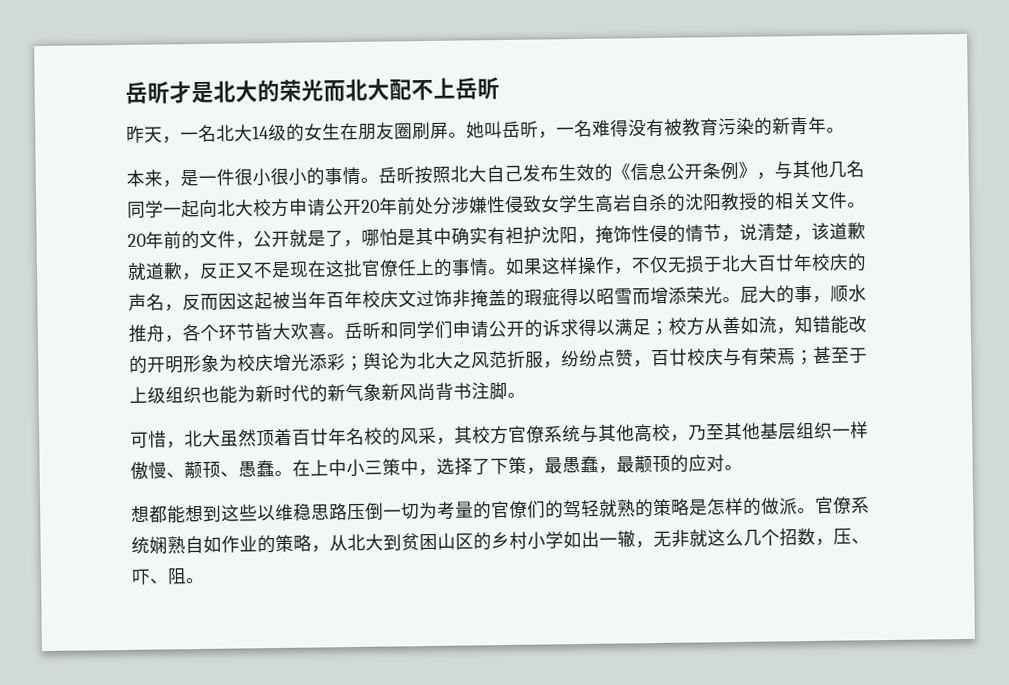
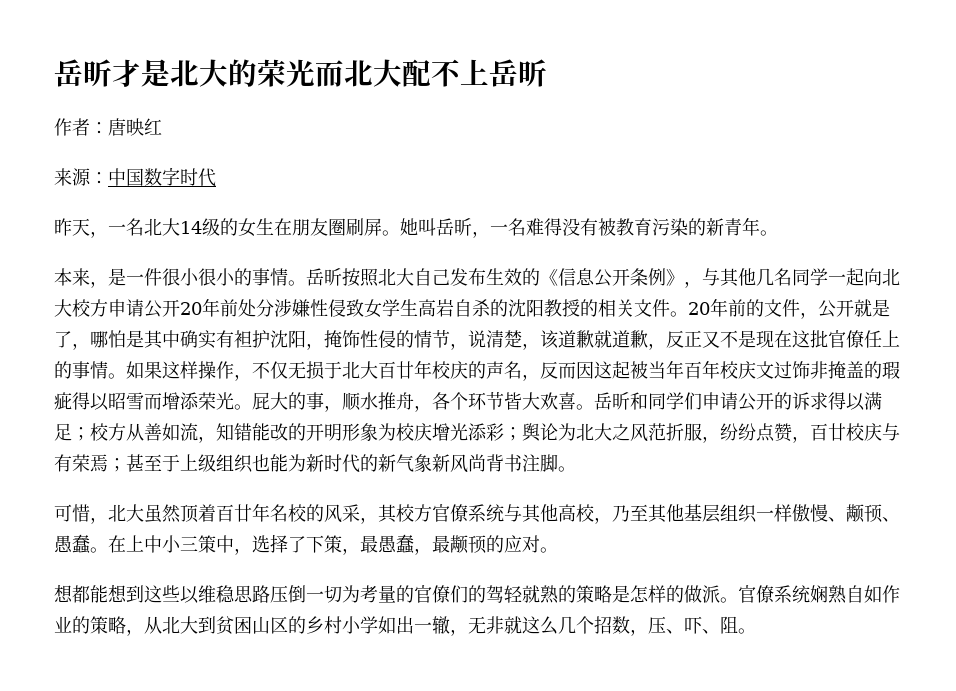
(500, 88) none -> [54,118,162,136] [54,167,216,187] // 作者：唐映红 // 来源：中国数字时代

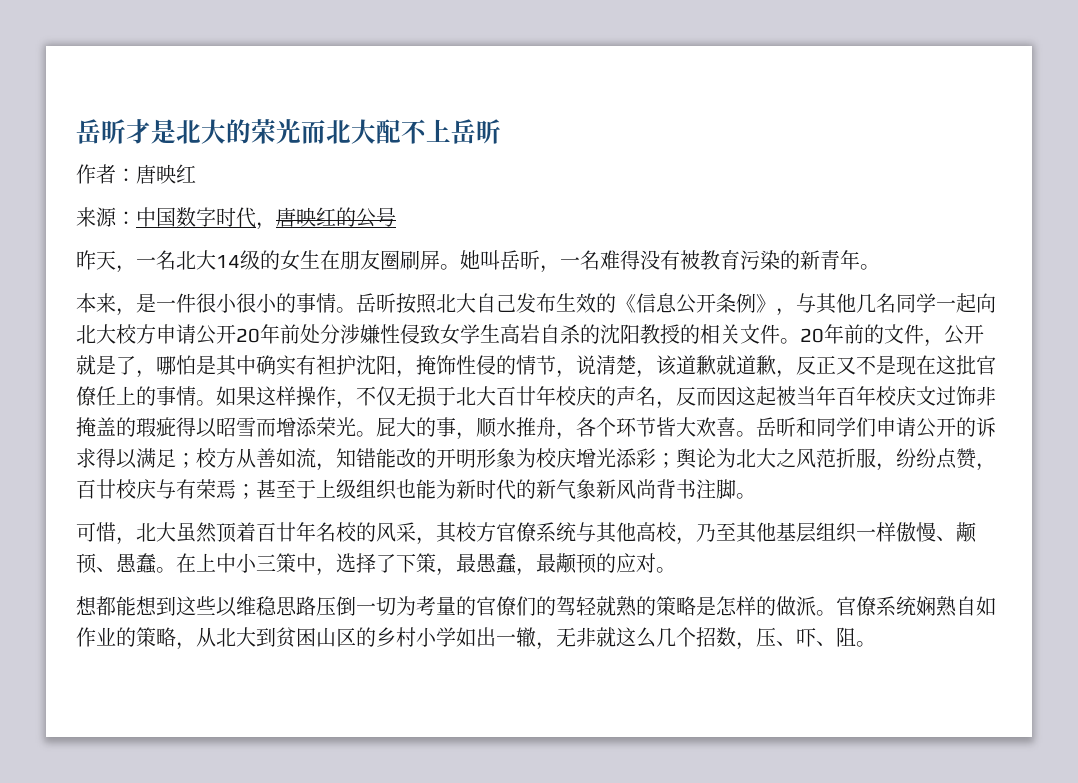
(216, 177) none -> [256,207,396,230] ，唐映红的公号

